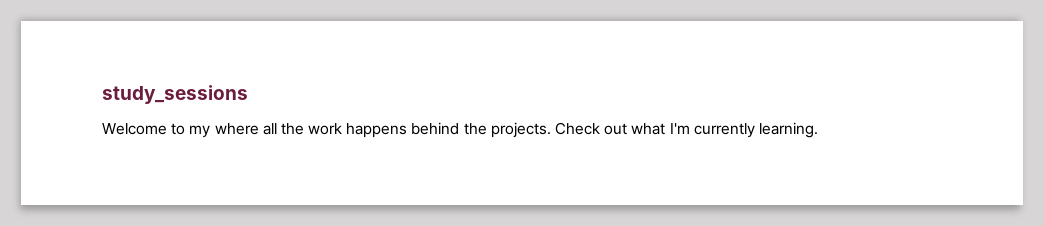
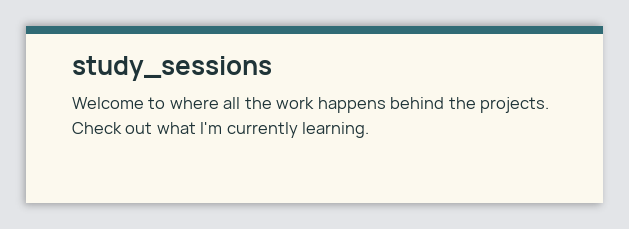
[189,125,211,138] my -> (166, 103) none

